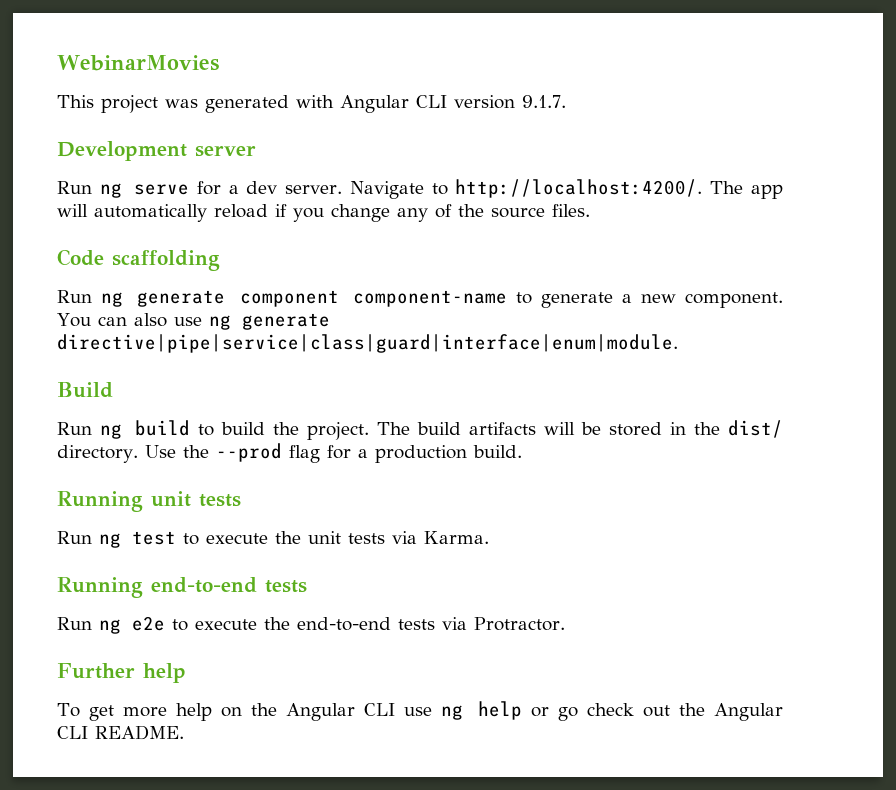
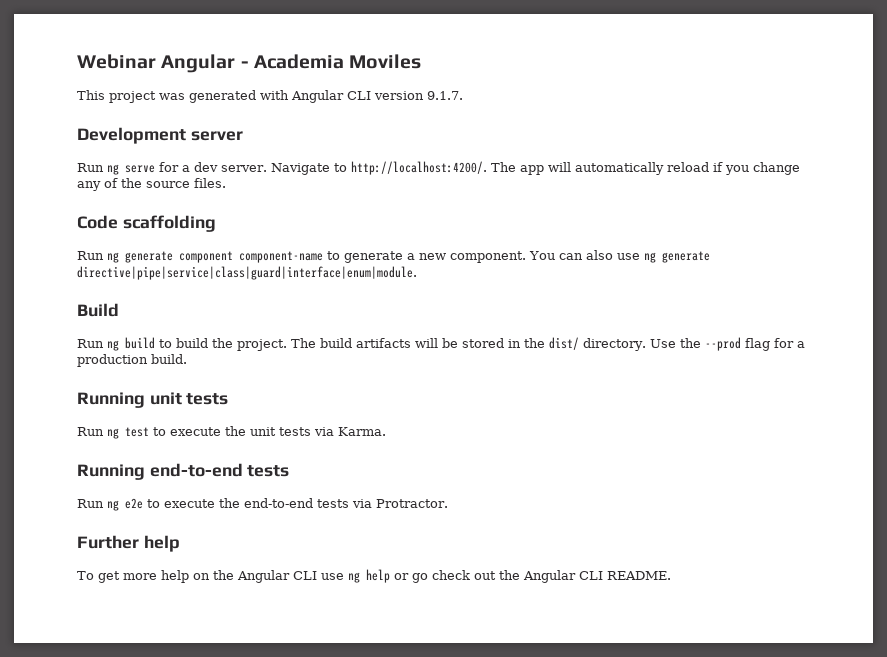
[57,55,219,71] WebinarMovies -> [77,54,422,73] Webinar Angular - Academia Moviles

